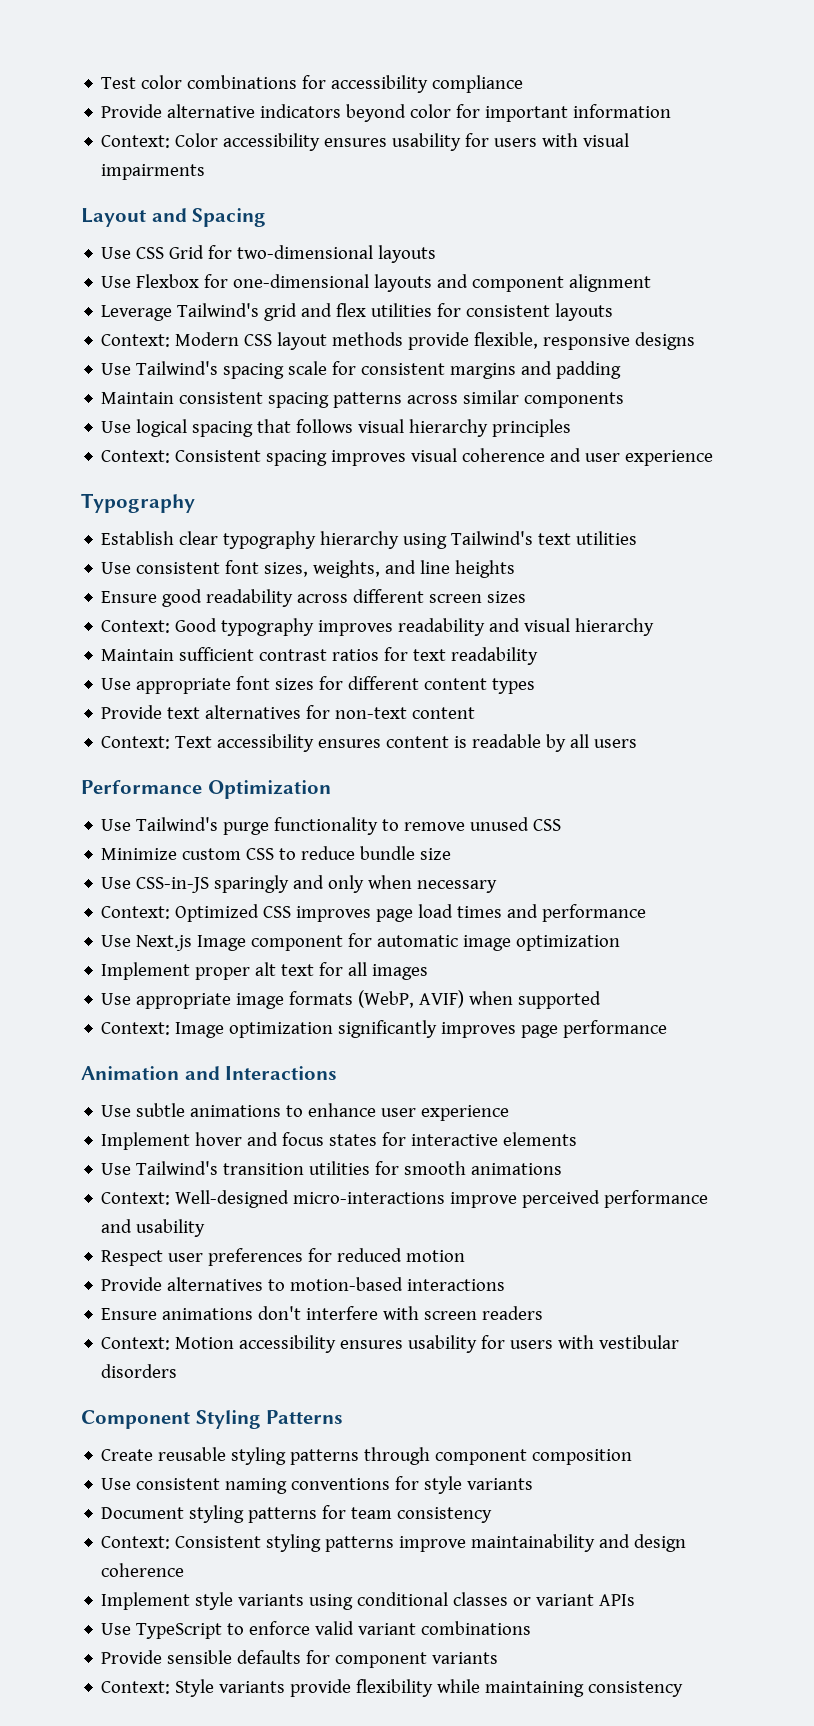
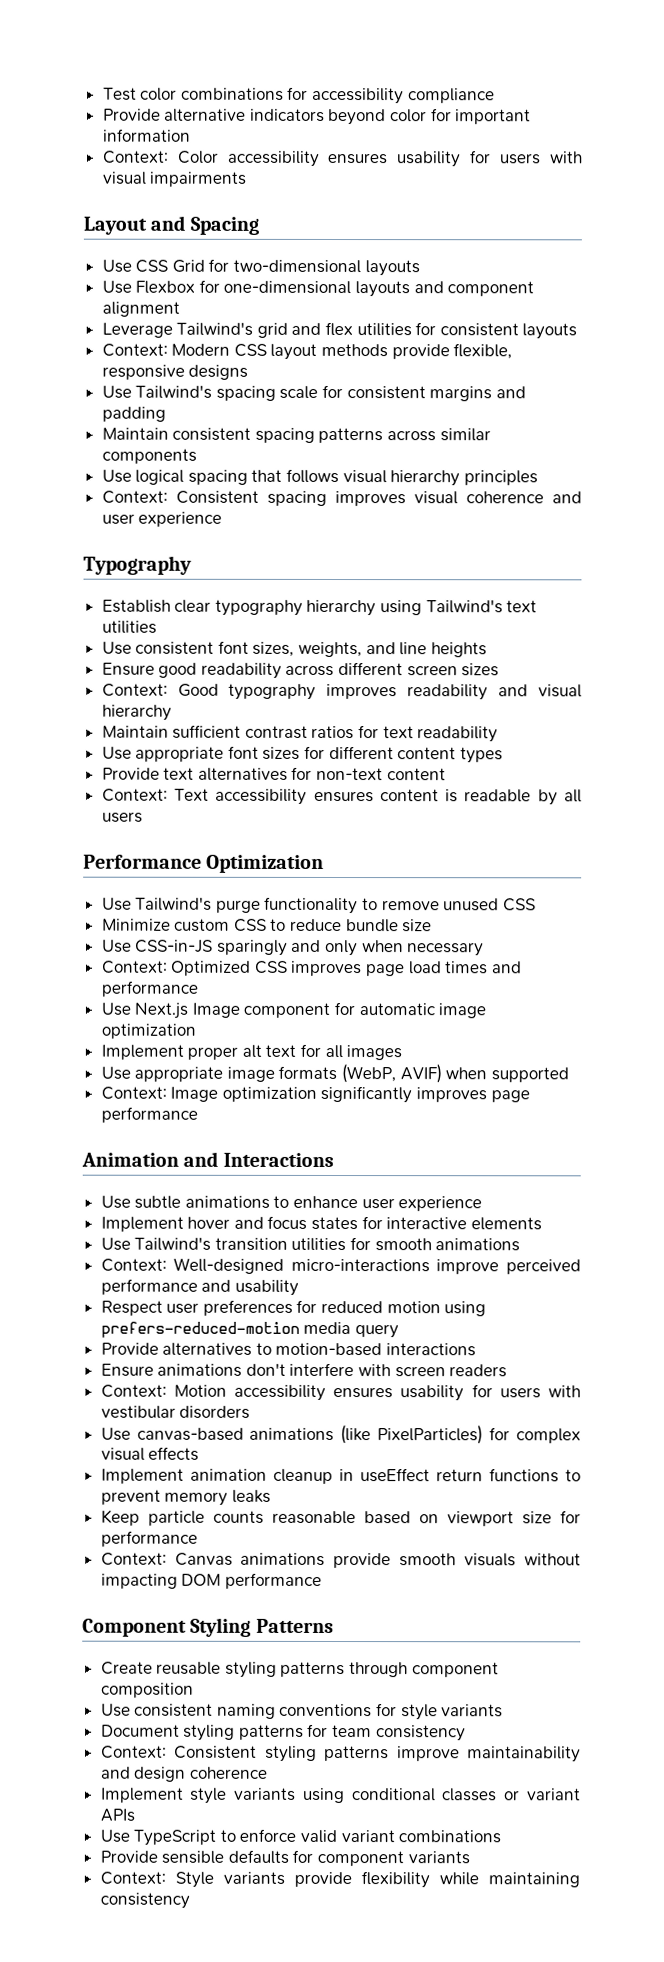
(466, 1256) none -> [444,1301,487,1317] [100,1321,399,1339] using prefers-reduced-motion media query
(178, 1371) none -> [100,1425,581,1445] [100,1446,200,1461] [100,1468,581,1485] [100,1489,271,1506] [100,1509,582,1527] [100,1530,198,1547] [100,1552,581,1569] [100,1572,322,1589] // Use canvas-based animations (like PixelParticles) for complex visual effects // Implement animation cleanup in useEffect return functions to prevent memory leaks // Keep particle counts reasonable based on viewport size for performance // Context: Canvas animations provide smooth visuals without impacting DOM performance

